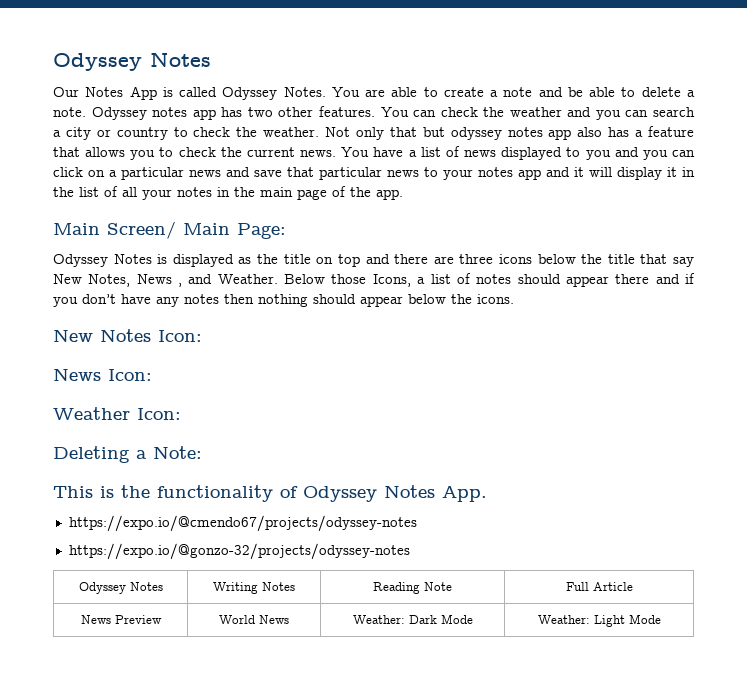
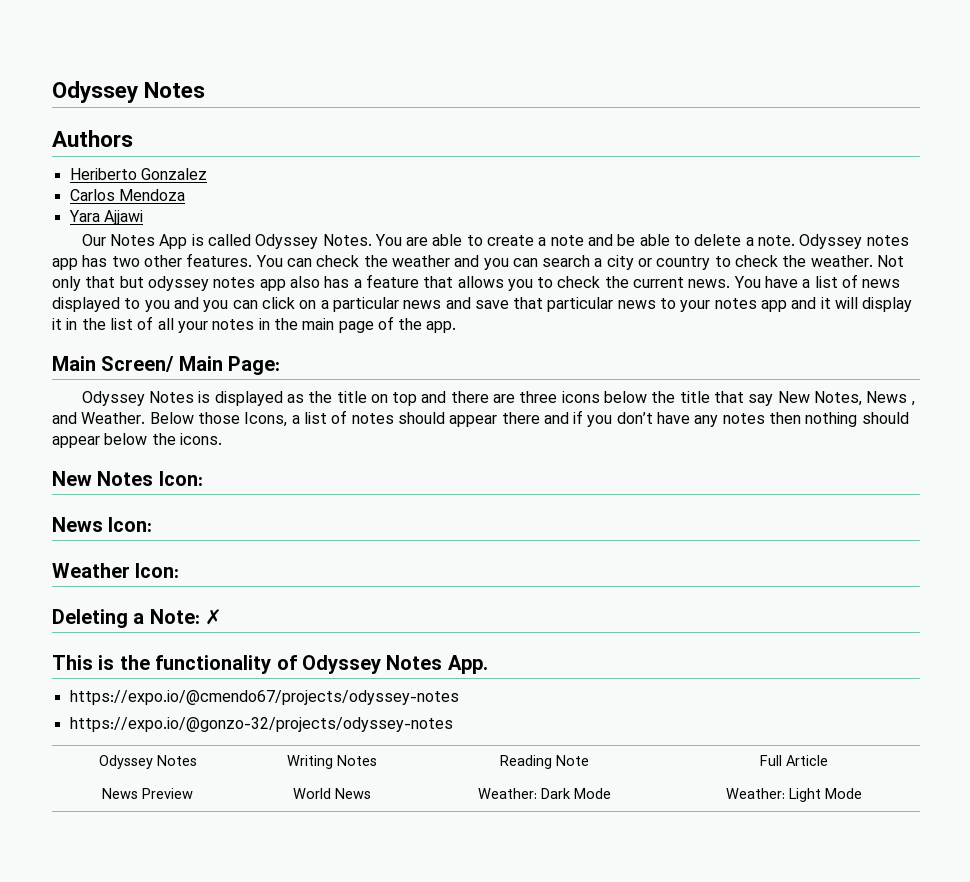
[53,52,211,71] Odyssey Notes -> [52,81,206,103] [52,130,133,147] [69,168,207,180] [69,189,185,201] [68,210,143,225] Odyssey Notes // Authors // Heriberto Gonzalez // Carlos Mendoza // Yara Ajjawi
(202, 452) none -> [205,609,223,625] ✗

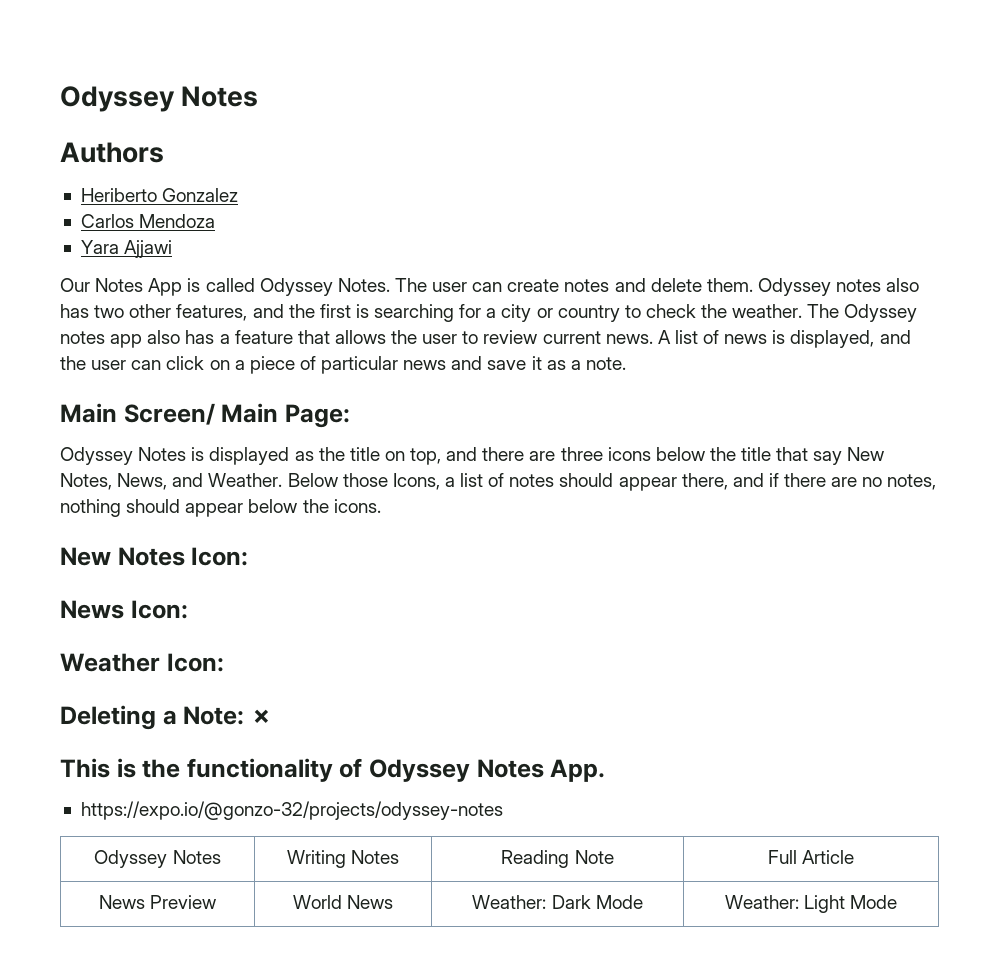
[374,234,909,249] [52,258,78,270] You are able to create a note and be able to delete a note. Odyssey notes app -> [394,278,920,296] The user can create notes and delete them. Odyssey notes also
[186,253,591,270] features. You can check the weather and you can search -> [176,304,482,322] features, and the first is searching for
[877,255,905,267] [52,276,209,291] Not only that but odyssey -> [807,304,918,322] The Odyssey
[507,274,901,291] [52,297,229,312] you to check the current news. You have a list of news displayed to you and you -> [391,330,911,348] [60,356,127,370] the user to review current news. A list of news is displayed, and the user
(329, 304) none -> [249,356,316,374] piece of
[513,297,913,312] [52,316,457,333] that particular news to your notes app and it will display it in the list of all your notes in the main page of the app. -> [531,356,626,370] it as a note.
[392,392,418,406] top -> [410,448,442,465] top,
[866,391,915,406] News , -> [117,473,168,490] News,
[501,412,540,424] there -> [681,473,728,490] there,
[587,412,802,427] you don’t have any notes then -> [784,473,937,490] there are no notes,
[69,690,459,705] // https://expo.io/@cmendo67/projects/odyssey-notes -> (606, 770) none

